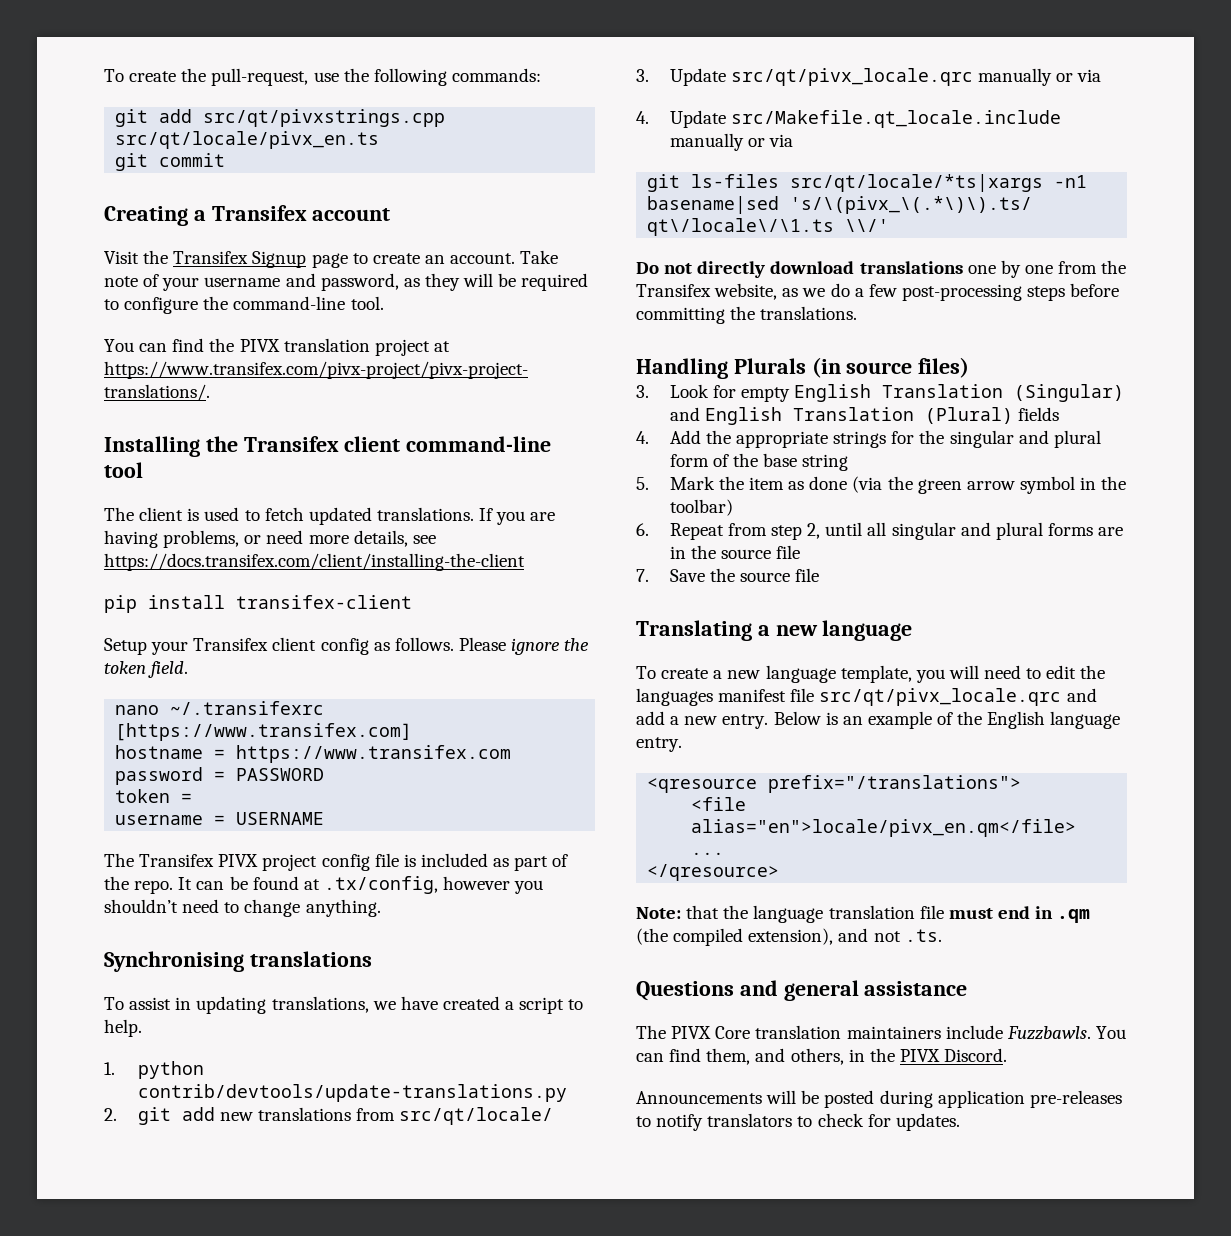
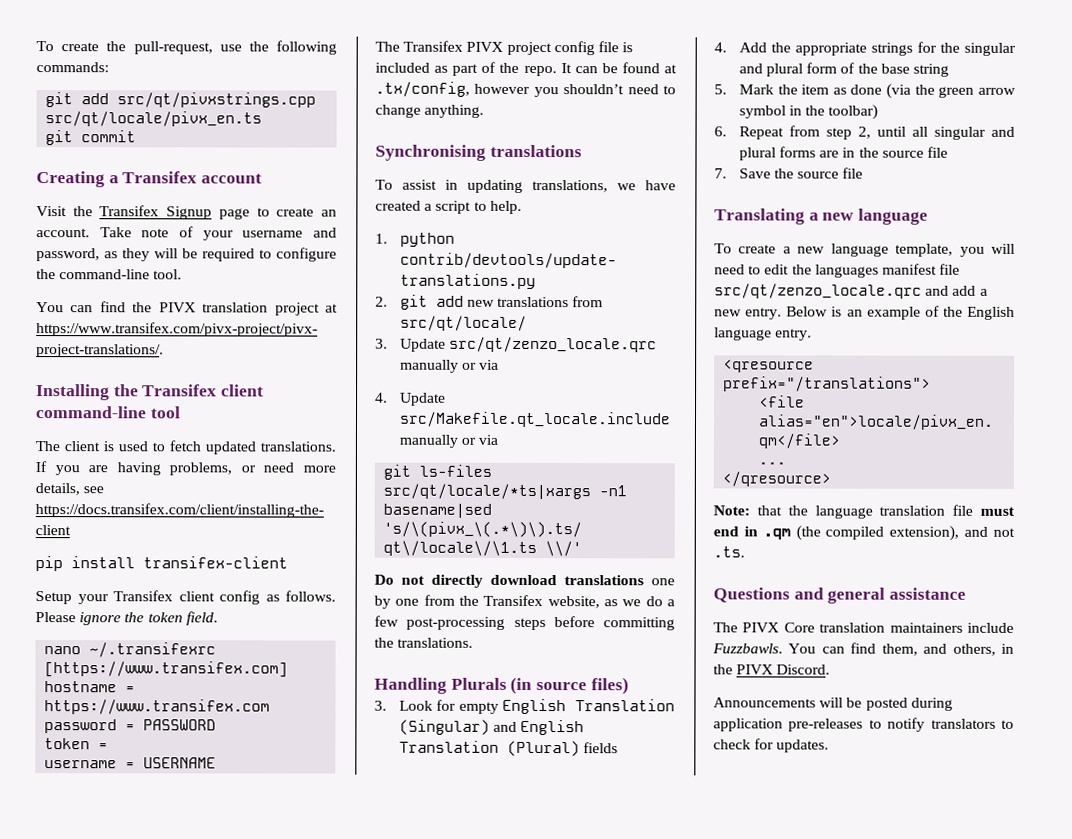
[730,68,973,86] src/qt/pivx_locale.qrc -> [449,336,658,353] src/qt/zenzo_locale.qrc
[819,688,1062,706] src/qt/pivx_locale.qrc -> [714,283,922,299] src/qt/zenzo_locale.qrc

